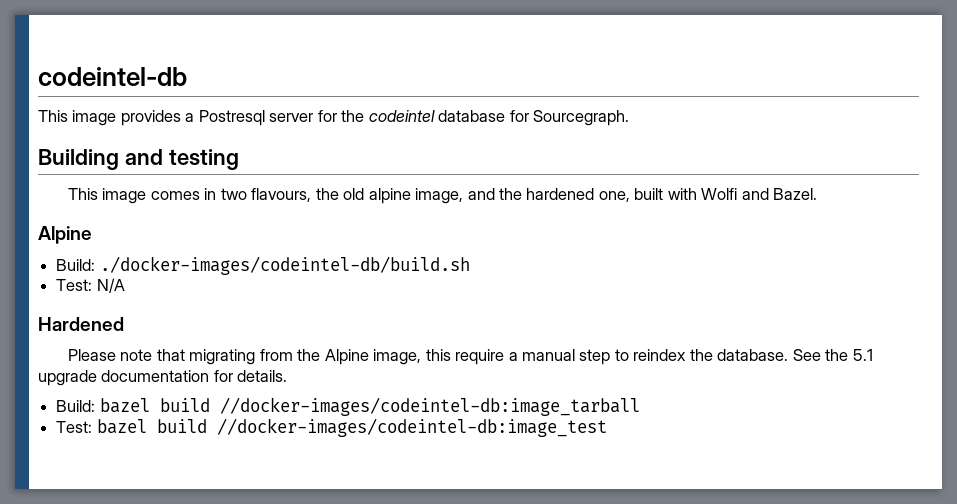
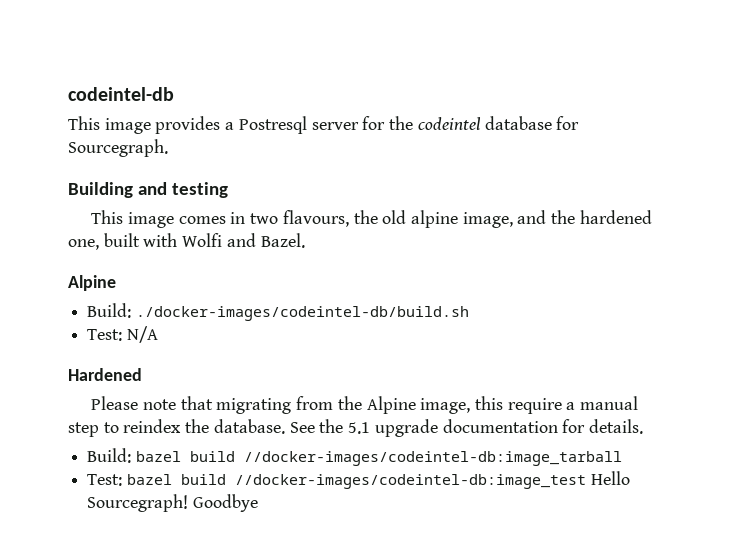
(607, 427) none -> [590,471,630,485] [87,494,258,512] Hello Sourcegraph! Goodbye

